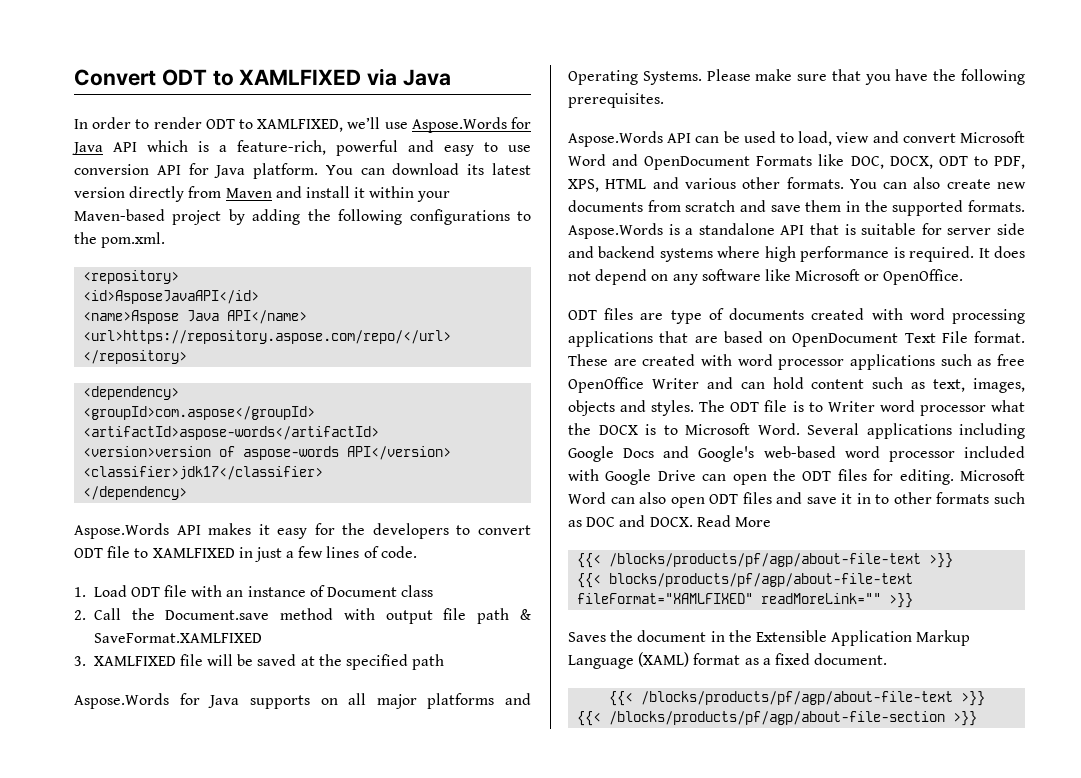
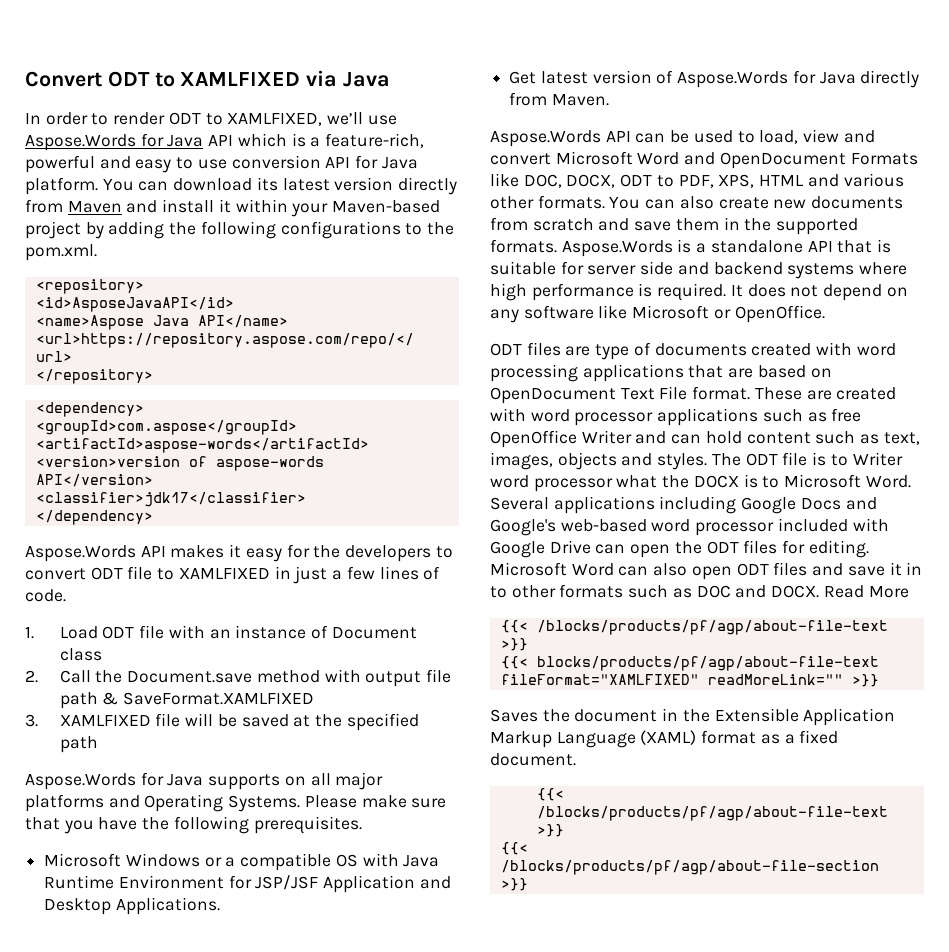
(664, 100) none -> [44,853,440,871] [44,875,451,893] [44,897,220,915] [509,70,920,88] [509,92,609,106] // Microsoft Windows or a compatible OS with Java Runtime Environment for JSP/JSF Application and Desktop Applications. // Get latest version of Aspose.Words for Java directly from Maven.

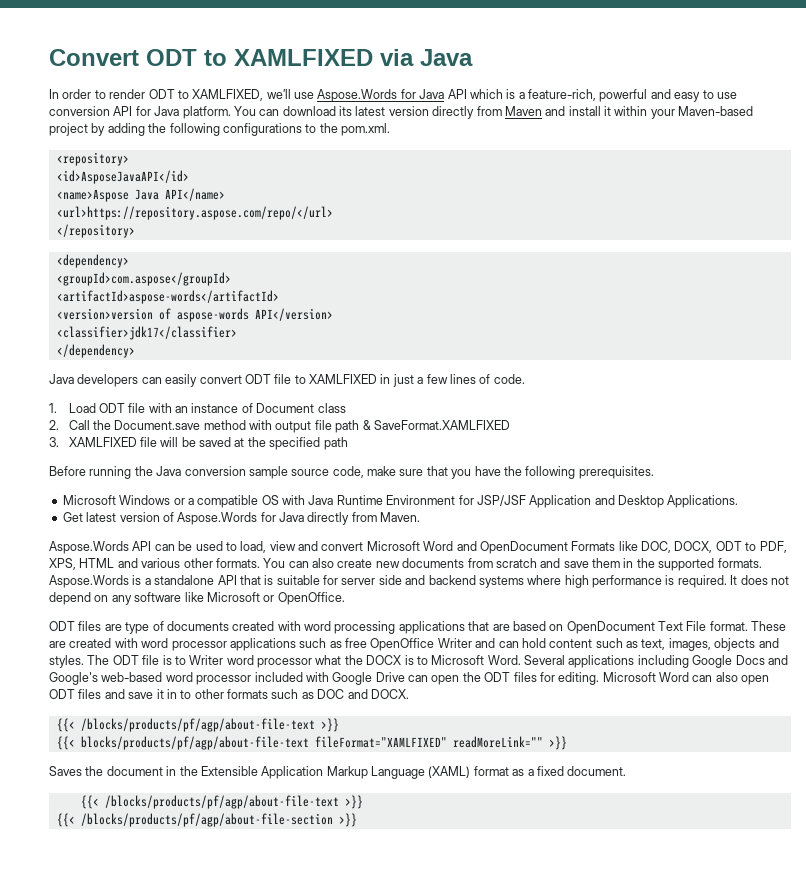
[25,544,453,562] Aspose.Words API makes it easy for the developers to -> [49,374,198,387] Java developers can easily
[25,772,384,790] [25,794,357,812] Aspose.Words for Java supports on all major platforms and Operating Systems. Please -> [49,466,364,479] Before running the Java conversion sample source code,
[823,585,909,598] Read More -> (409, 694) none

